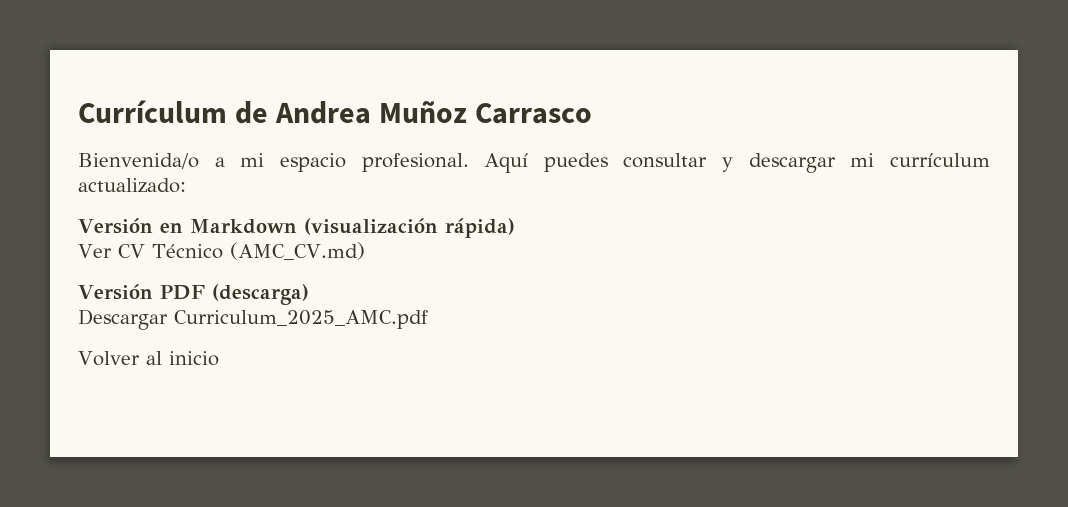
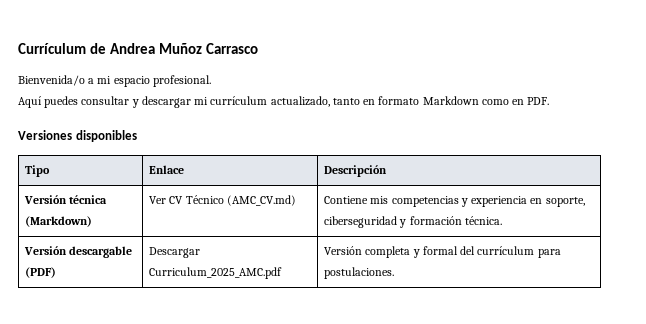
(469, 162) none -> (211, 81) //
[78,178,186,193] [78,218,515,238] [78,242,365,260] [78,284,309,305] [78,309,428,330] [78,351,219,366] actualizado: // Versión en Markdown (visualización rápida) // Ver CV Técnico (AMC_CV.md) // Versión PDF (descarga) // Descargar Curriculum_2025_AMC.pdf // Volver al inicio -> [270,96,550,107] [18,130,137,142] [25,165,51,177] [149,165,185,174] [324,165,388,177] [24,195,108,204] [25,216,93,227] [149,195,296,206] [324,196,585,207] [324,216,502,228] [24,246,133,258] [25,267,57,278] [149,247,201,258] [149,267,283,279] [324,246,561,258] [324,267,395,279] actualizado, tanto en formato Markdown como en PDF. // Versiones disponibles // Tipo | Enlace | Descripción // Versión técnica (Markdown) | Ver CV Técnico (AMC_CV.md) | Contiene mis competencias y experiencia en soporte, ciberseguridad y formación técnica. // Versión descargable (PDF) | Descargar Curriculum_2025_AMC.pdf | Versión completa y formal del currículum para postulaciones.

